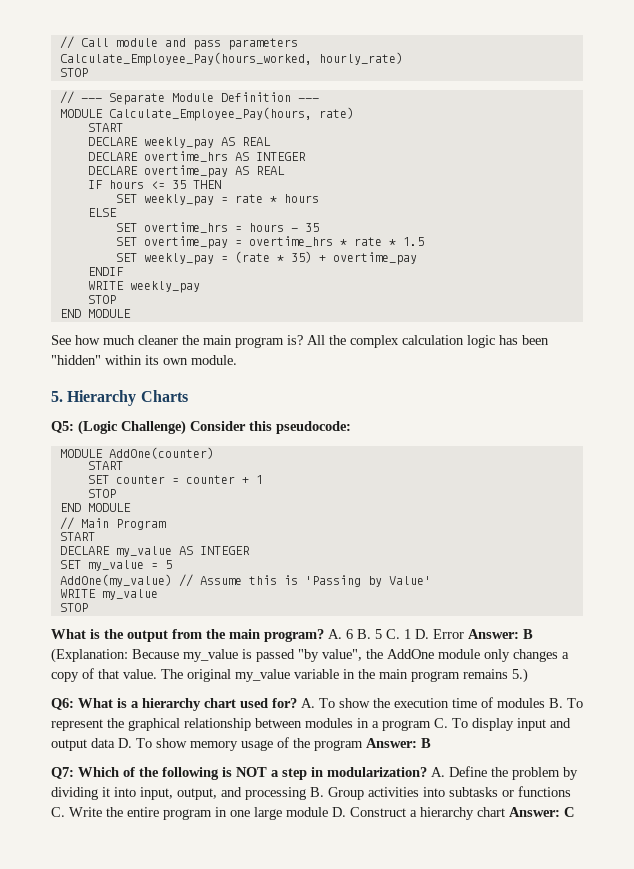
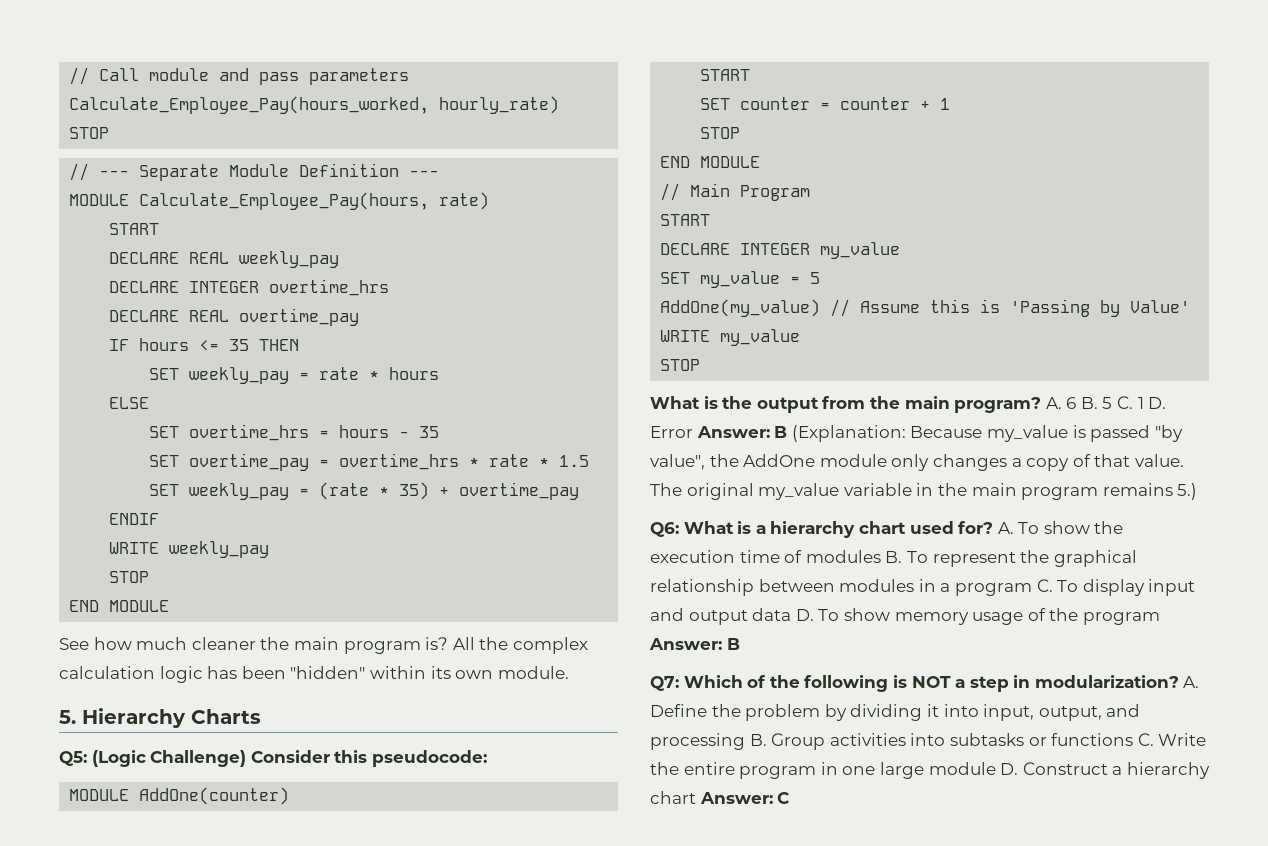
[143,137,271,149] [87,151,306,162] [87,165,285,178] weekly_pay AS REAL // DECLARE overtime_hrs AS INTEGER // DECLARE overtime_pay AS REAL -> [189,251,340,268] [109,279,390,296] [109,308,360,326] REAL weekly_pay // DECLARE INTEGER overtime_hrs // DECLARE REAL overtime_pay
[115,546,250,557] my_value AS INTEGER -> [740,242,901,259] INTEGER my_value

